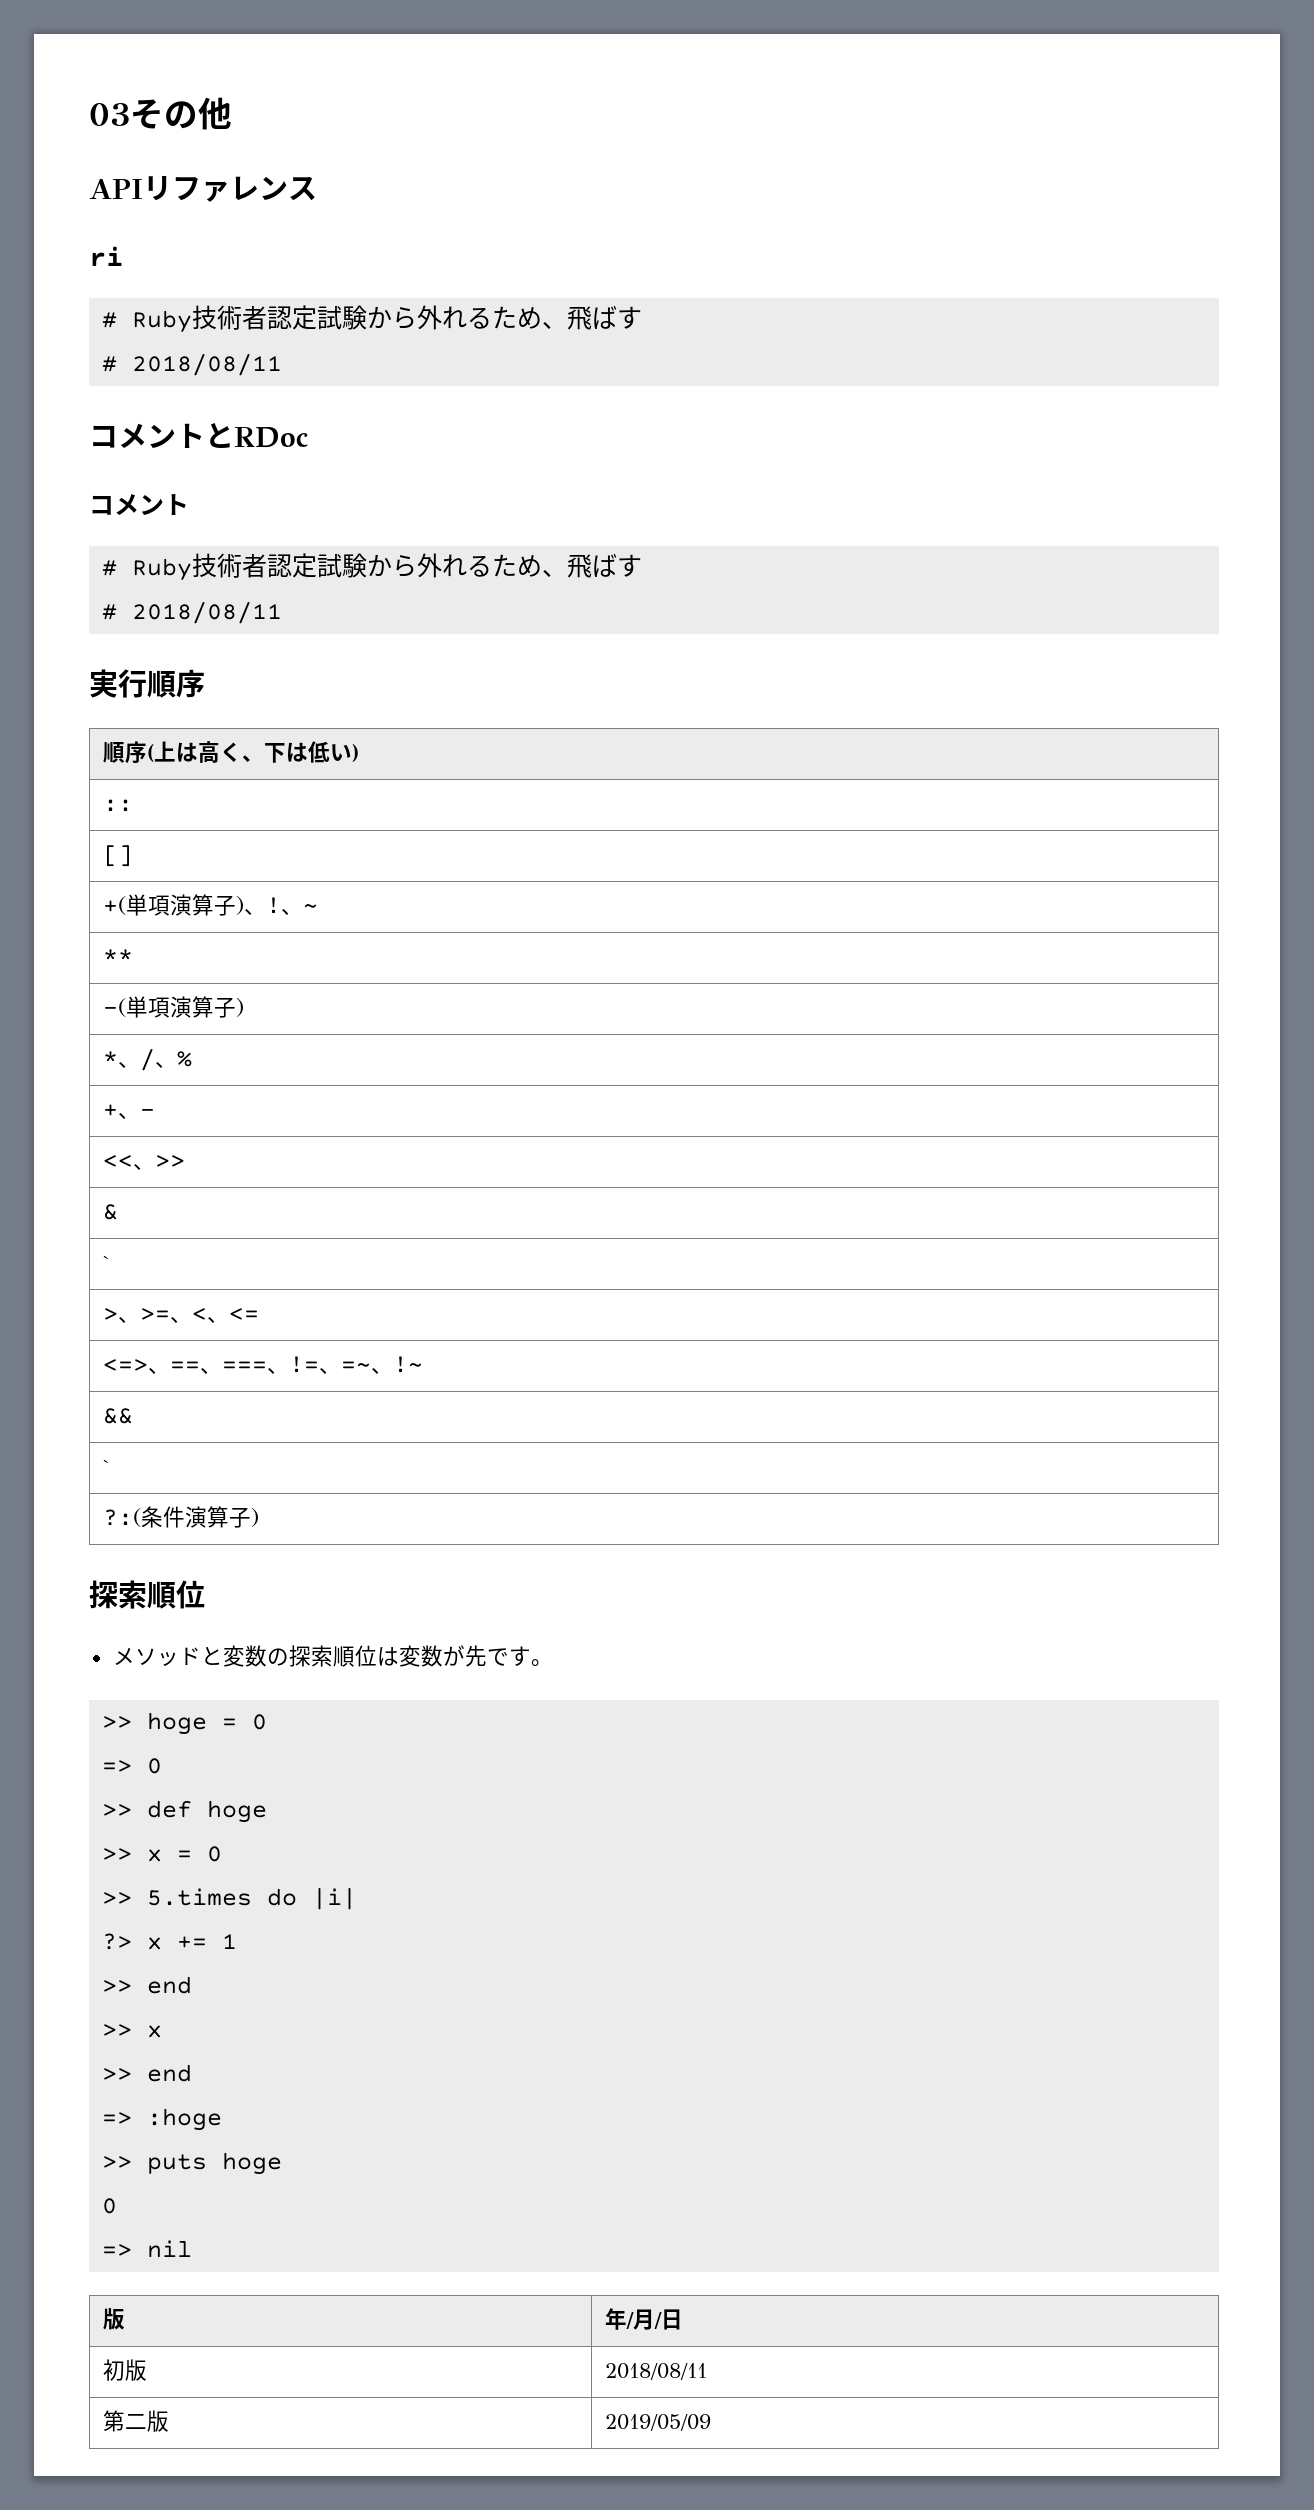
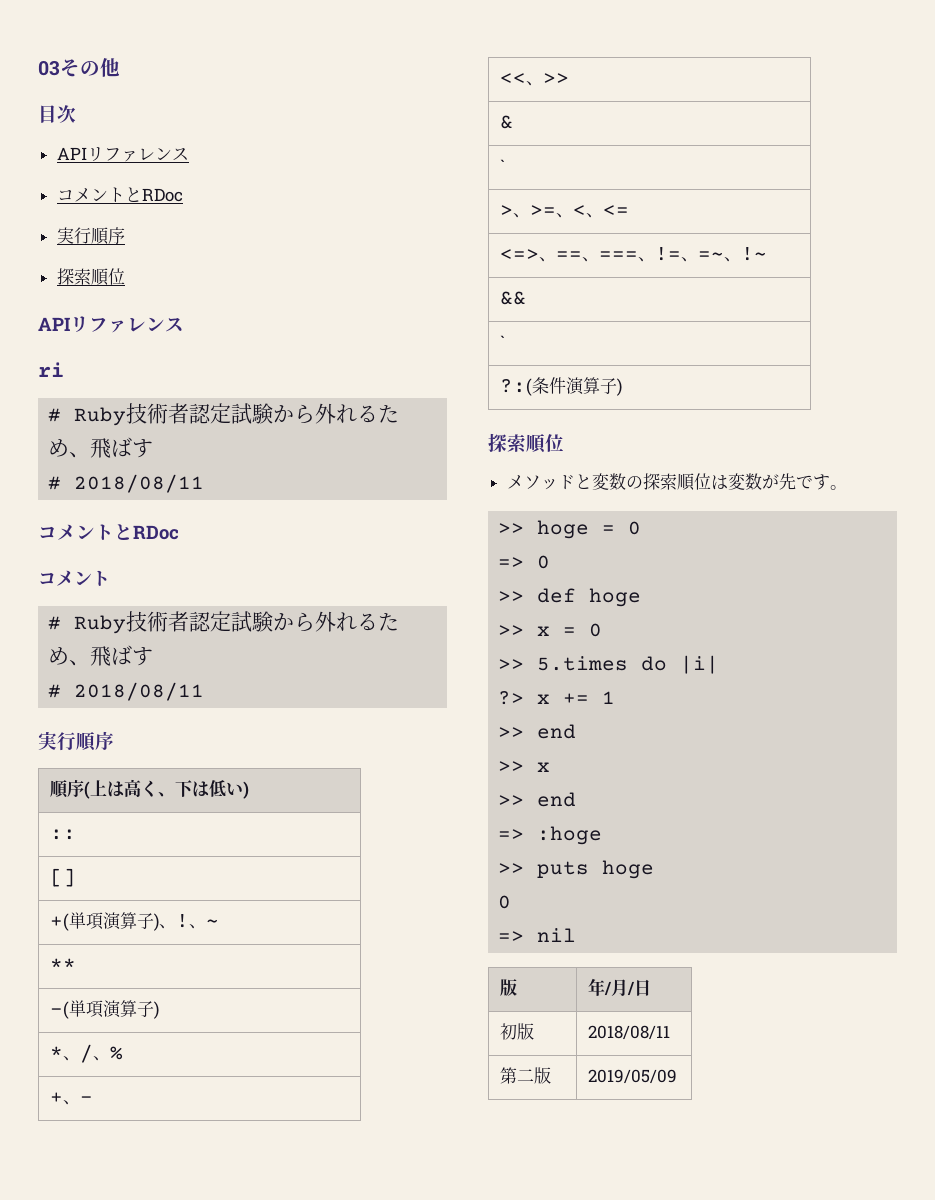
(232, 113) none -> [38,105,76,123] [56,147,189,162] [56,187,183,203] [56,227,125,245] [56,268,125,286] // 目次 // APIリファレンス // コメントとRDoc // 実行順序 // 探索順位

